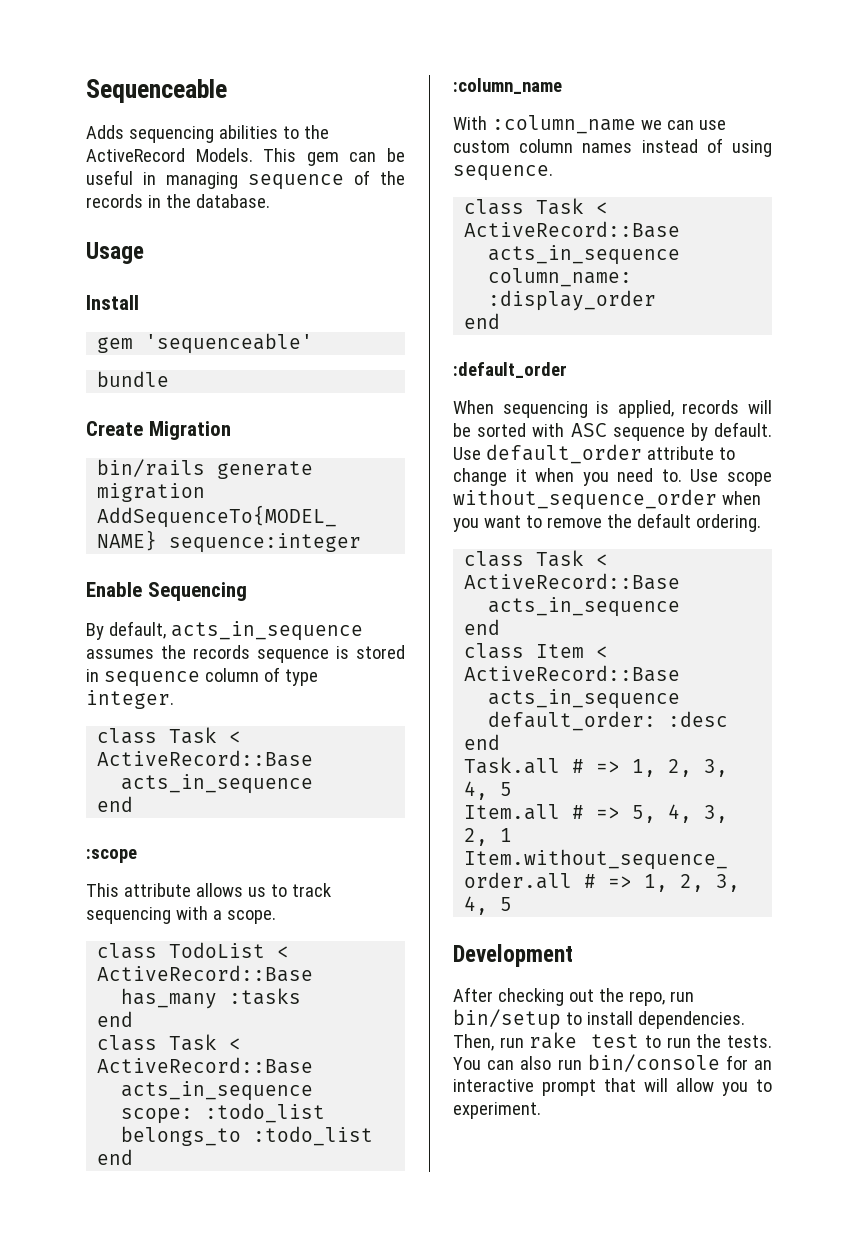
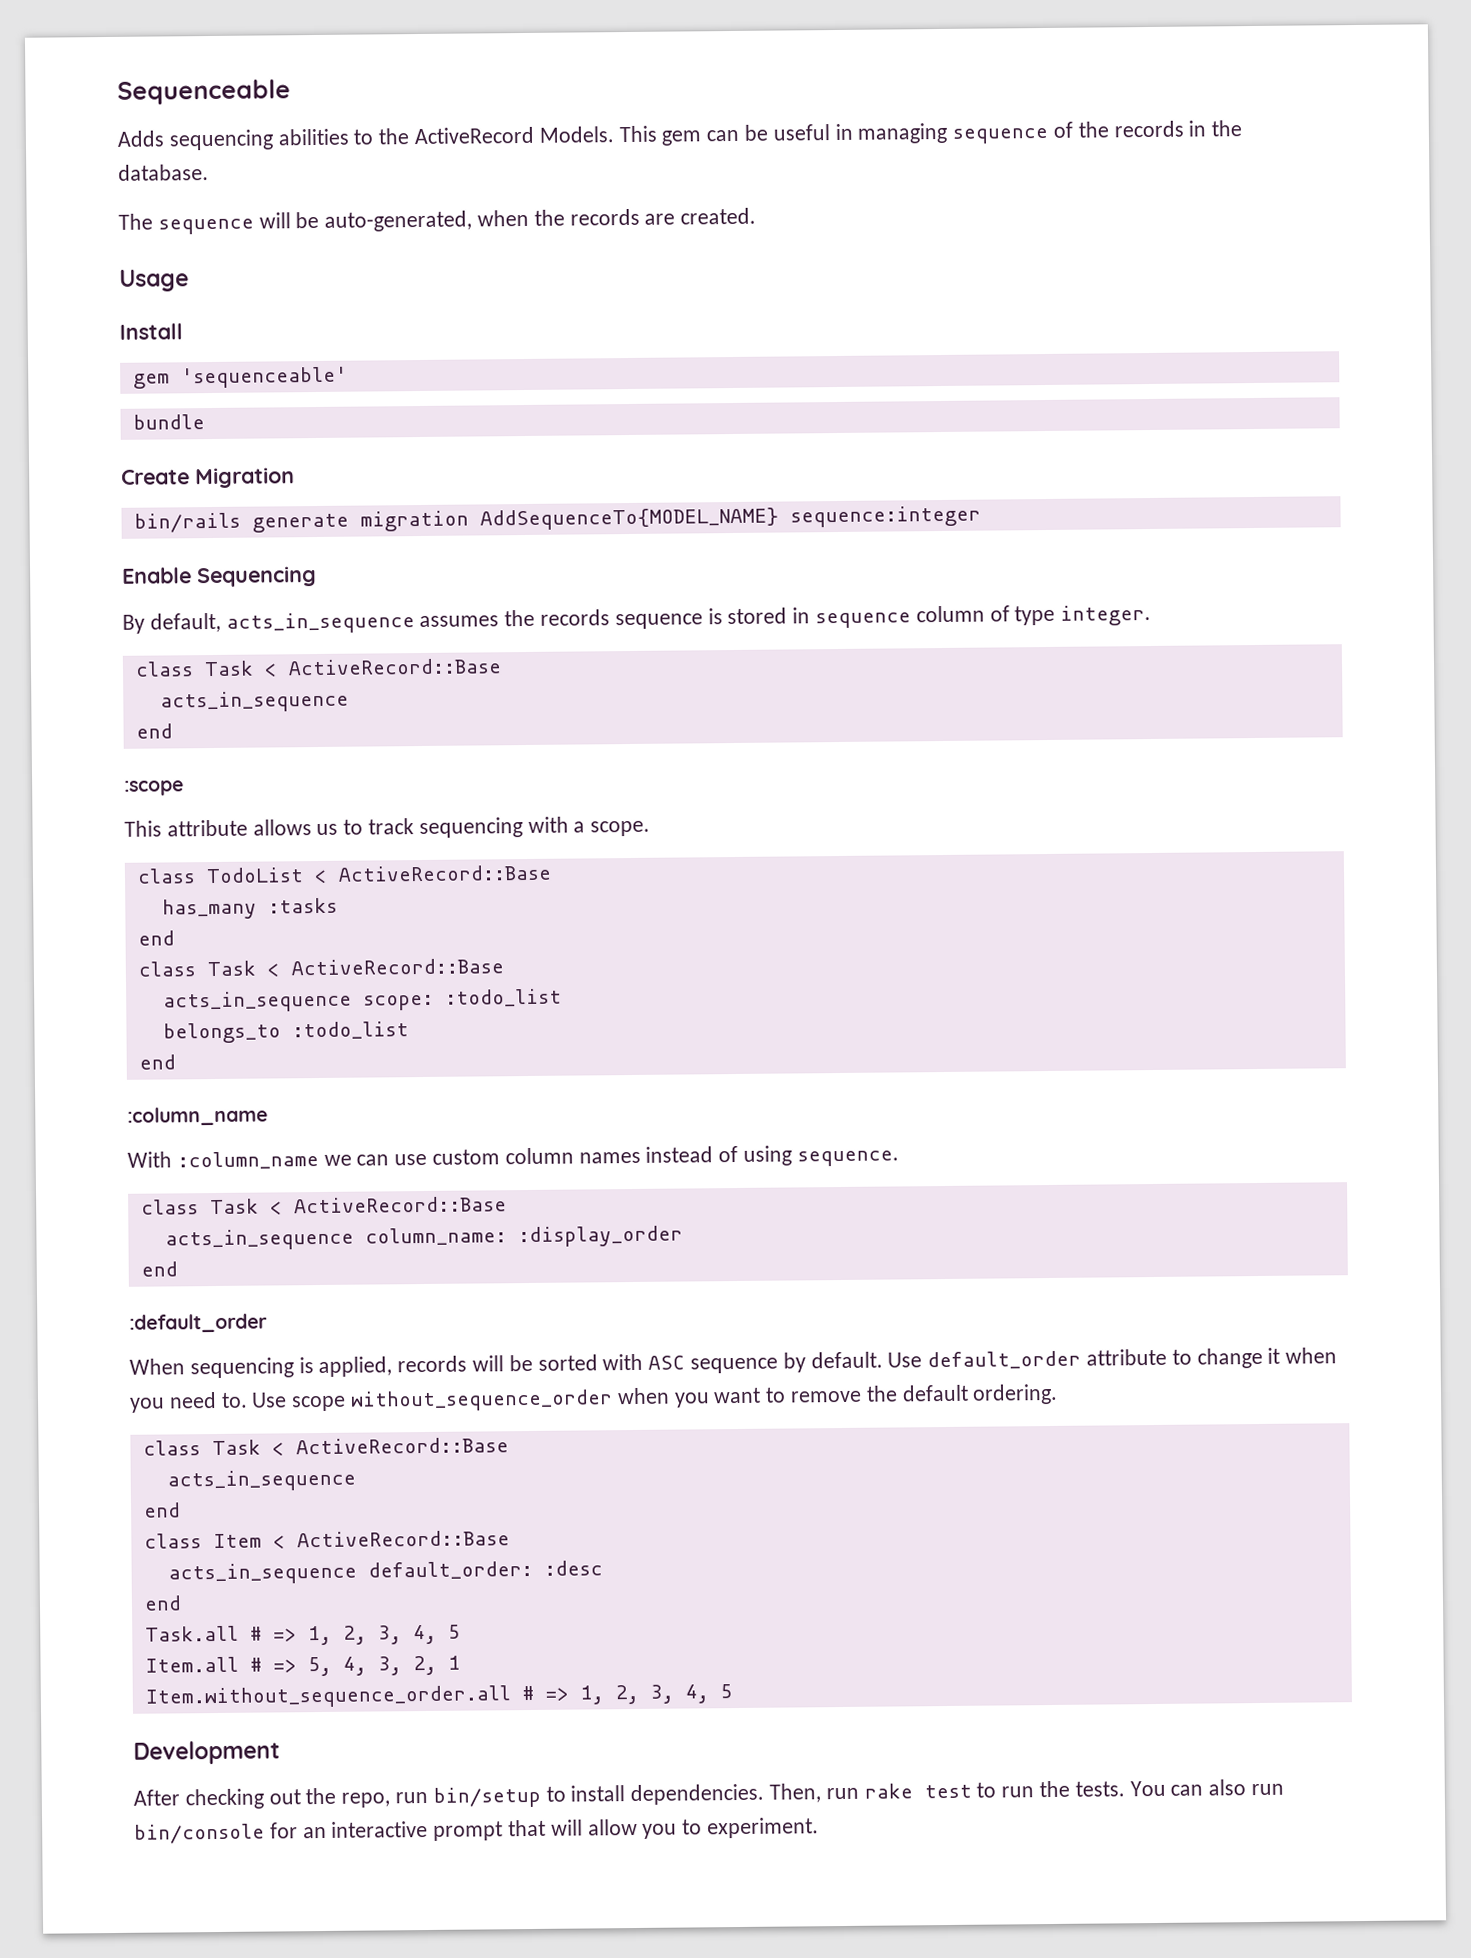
(270, 201) none -> [118,207,757,235] // The sequence will be auto-generated, when the records are created.

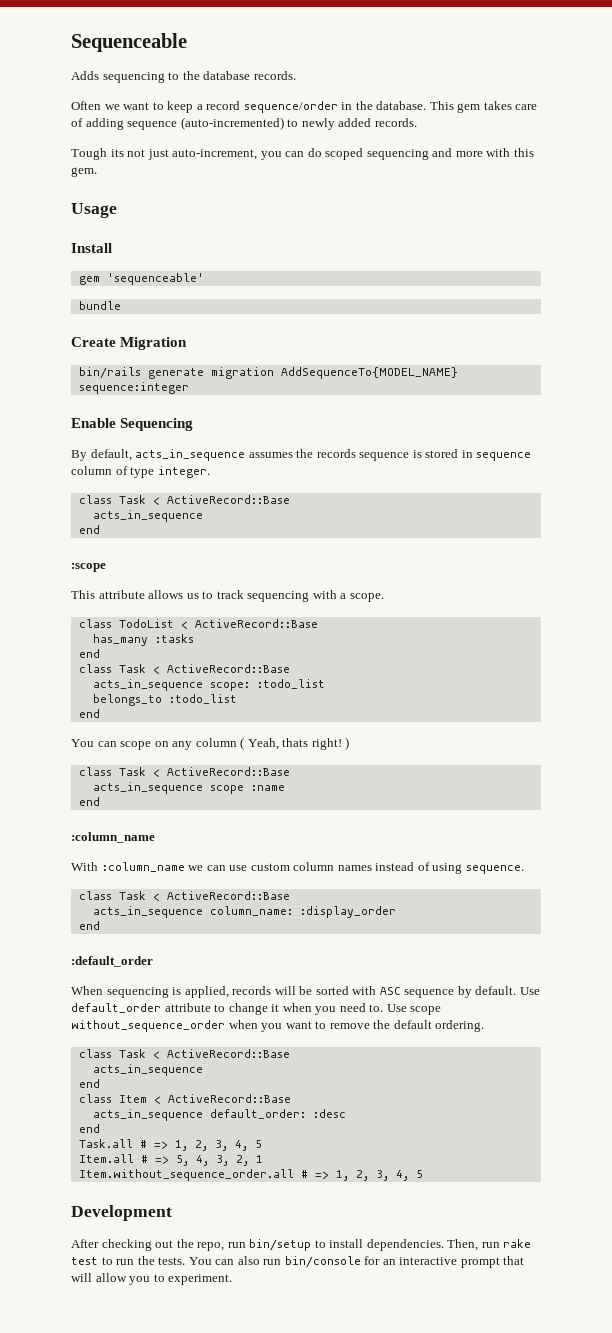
[277,128,349,146] abilities -> (165, 77) none
[414,120,1243,146] [118,164,209,181] [118,207,757,235] ActiveRecord Models. This gem can be useful in managing sequence of the records in the database. // The sequence will be auto-generated, when the records are created. -> [203,71,296,80] [71,101,538,113] [71,117,417,130] [71,148,534,160] [71,167,97,177] database records. // Often we want to keep a record sequence/order in the database. This gem takes care of adding sequence (auto-incremented) to newly added records. // Tough its not just auto-increment, you can do scoped sequencing and more with this gem.
(176, 1062) none -> [71,737,350,750] [78,767,290,777] [92,782,285,794] [78,797,100,806] // You can scope on any column ( Yeah, thats right! ) // class Task < ActiveRecord::Base // acts_in_sequence scope :name // end

